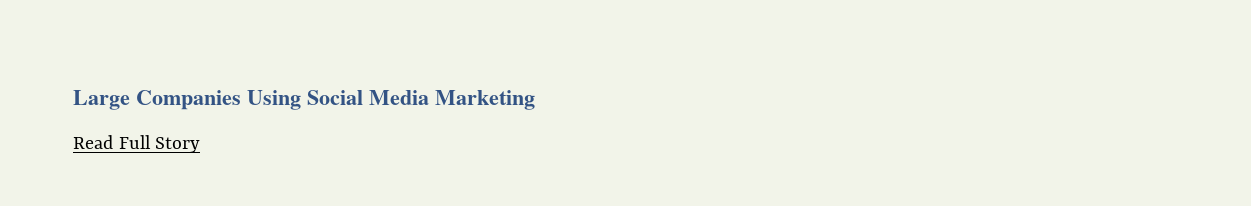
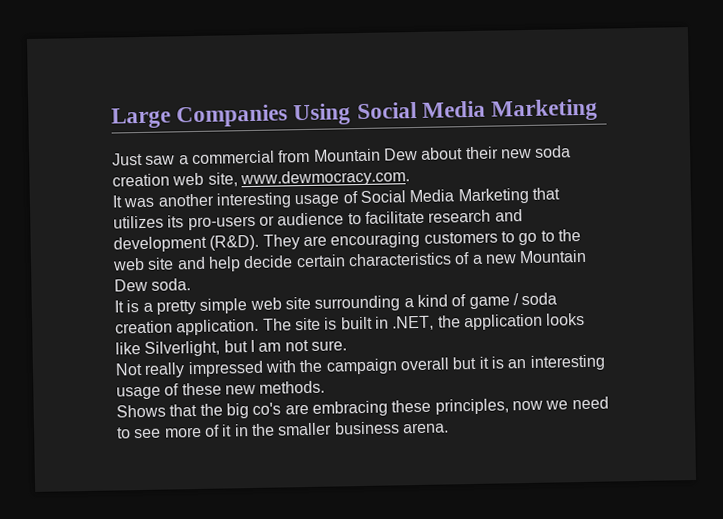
[73,135,201,153] Read Full Story -> [112,145,572,166] [112,169,410,188] [112,187,560,209] [113,209,523,231] [113,229,581,253] [112,249,588,272] [114,278,192,292] [114,292,558,315] [115,312,586,336] [115,339,347,357] [115,354,606,378] [116,380,326,400] [116,396,609,419] [117,421,449,439] Just saw a commercial from Mountain Dew about their new soda creation web site, www.dewmocracy.com. // It was another interesting usage of Social Media Marketing that utilizes its pro-users or audience to facilitate research and development (R&D). They are encouraging customers to go to the web site and help decide certain characteristics of a new Mountain Dew soda. // It is a pretty simple web site surrounding a kind of game / soda creation application. The site is built in .NET, the application looks like Silverlight, but I am not sure. // Not really impressed with the campaign overall but it is an interesting usage of these new methods. // Shows that the big co's are embracing these principles, now we need to see more of it in the smaller business arena.

